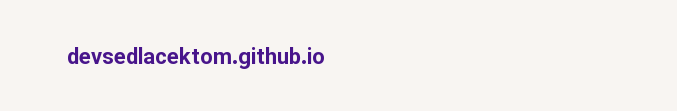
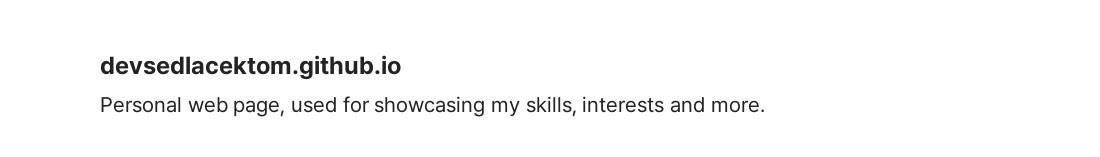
(325, 58) none -> [100,96,765,117] // Personal web page, used for showcasing my skills, interests and more.

